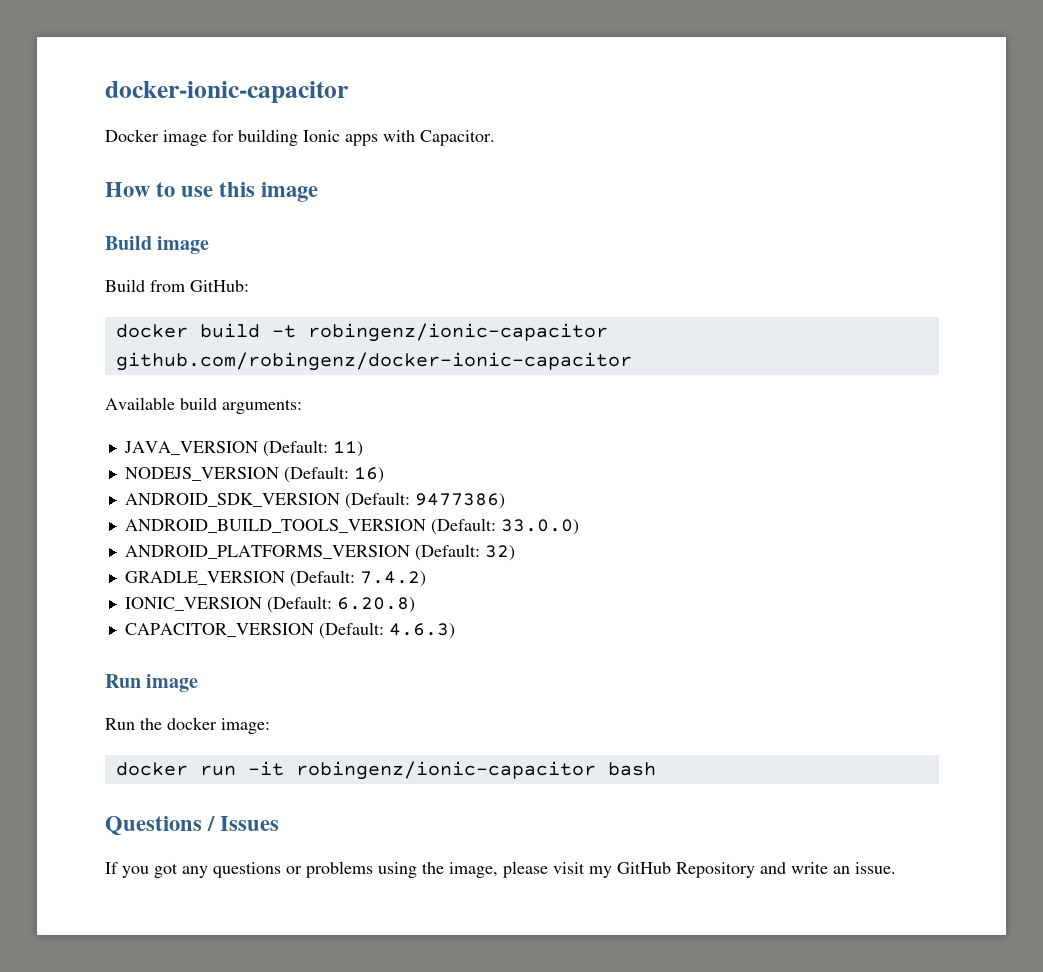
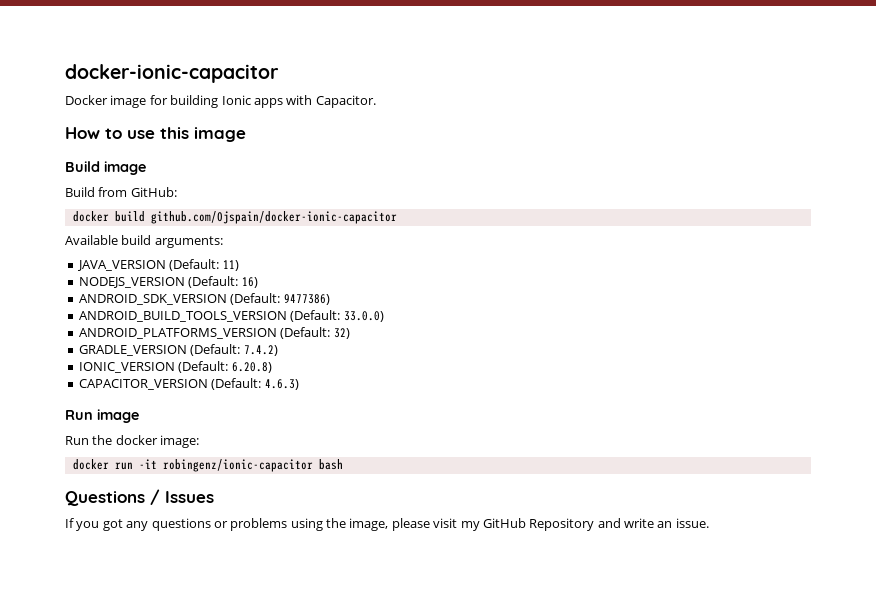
[271,323,608,342] [115,352,632,371] -t robingenz/ionic-capacitor github.com/robingenz/docker-ionic-capacitor -> [150,211,397,224] github.com/Ojspain/docker-ionic-capacitor

